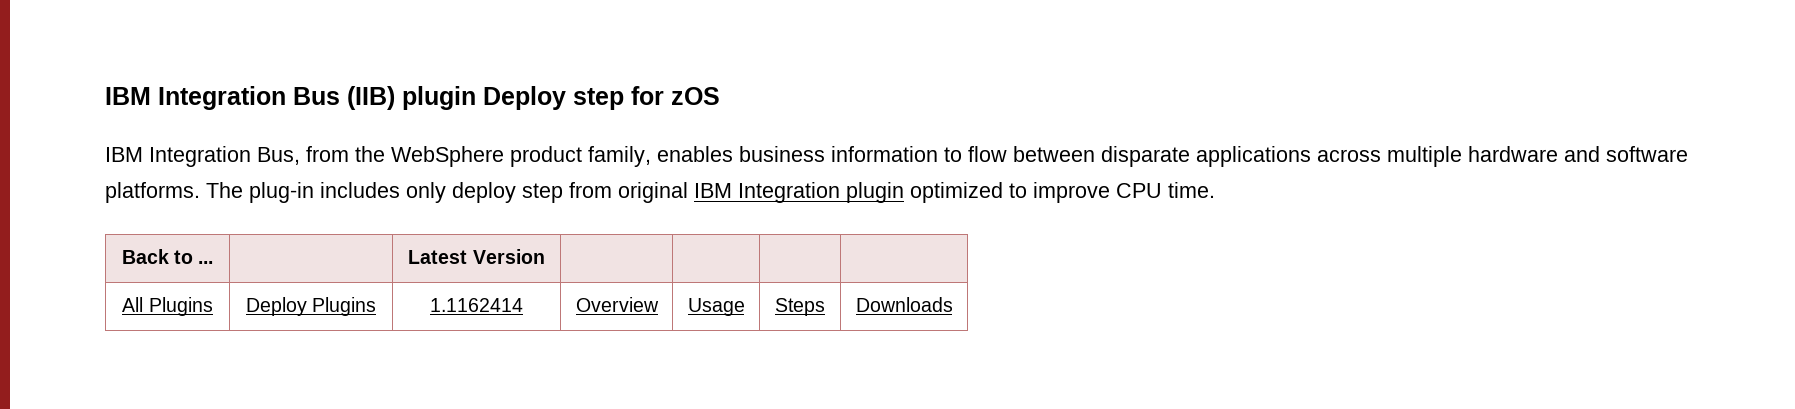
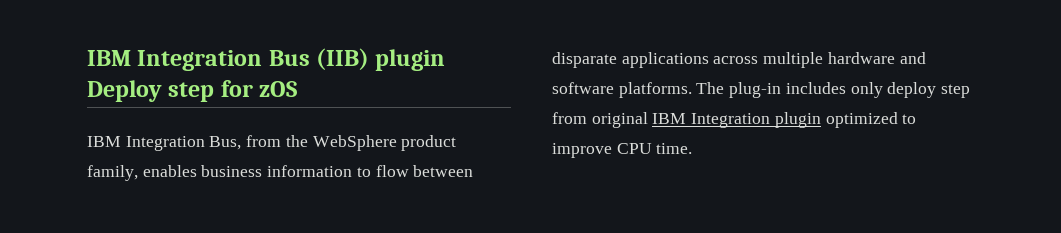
[121,249,214,264] [408,249,545,264] [122,297,213,316] [245,297,377,316] [430,298,523,312] [575,297,659,312] [687,298,745,316] [775,298,825,316] [855,297,953,312] // Back to ... | | Latest Version | | | | // All Plugins | Deploy Plugins | 1.1162414 | Overview | Usage | Steps | Downloads -> (693, 148) none

